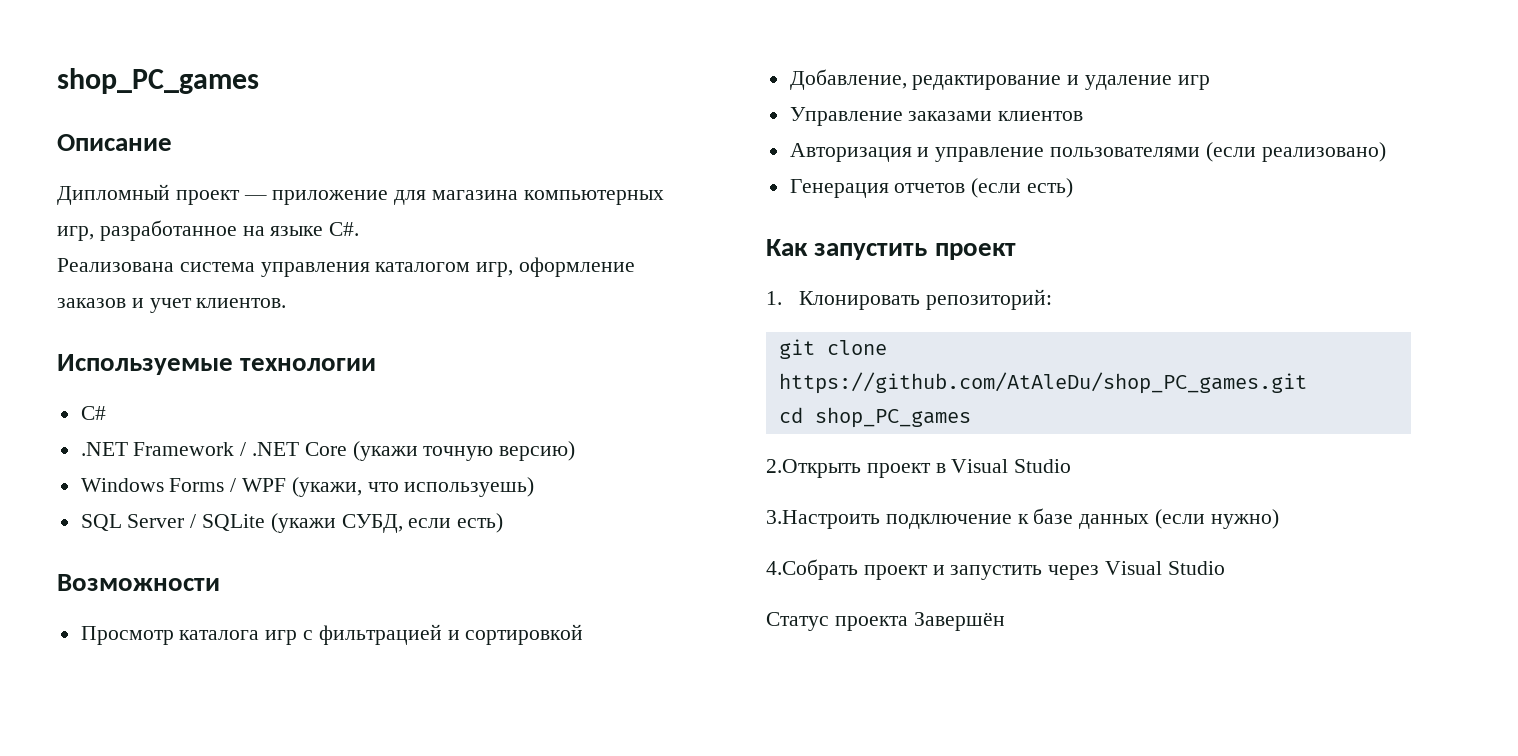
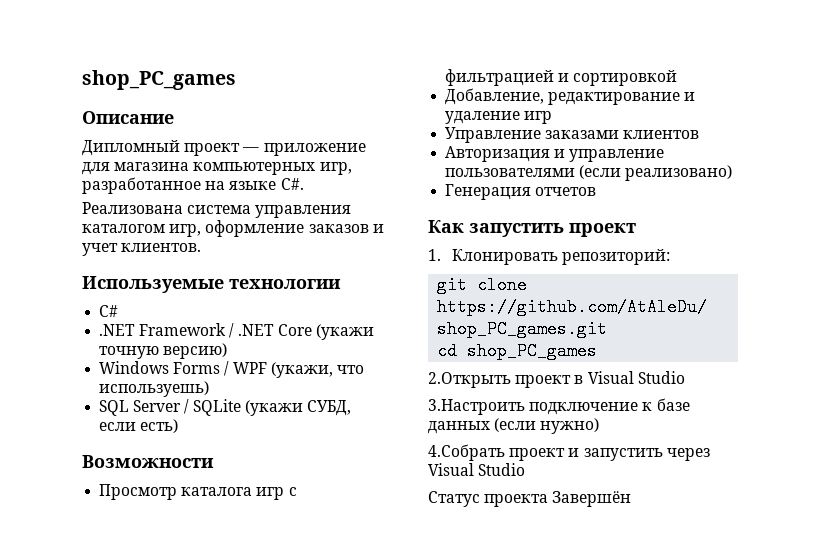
[971,178,1074,198] (если есть) -> (597, 191) none

